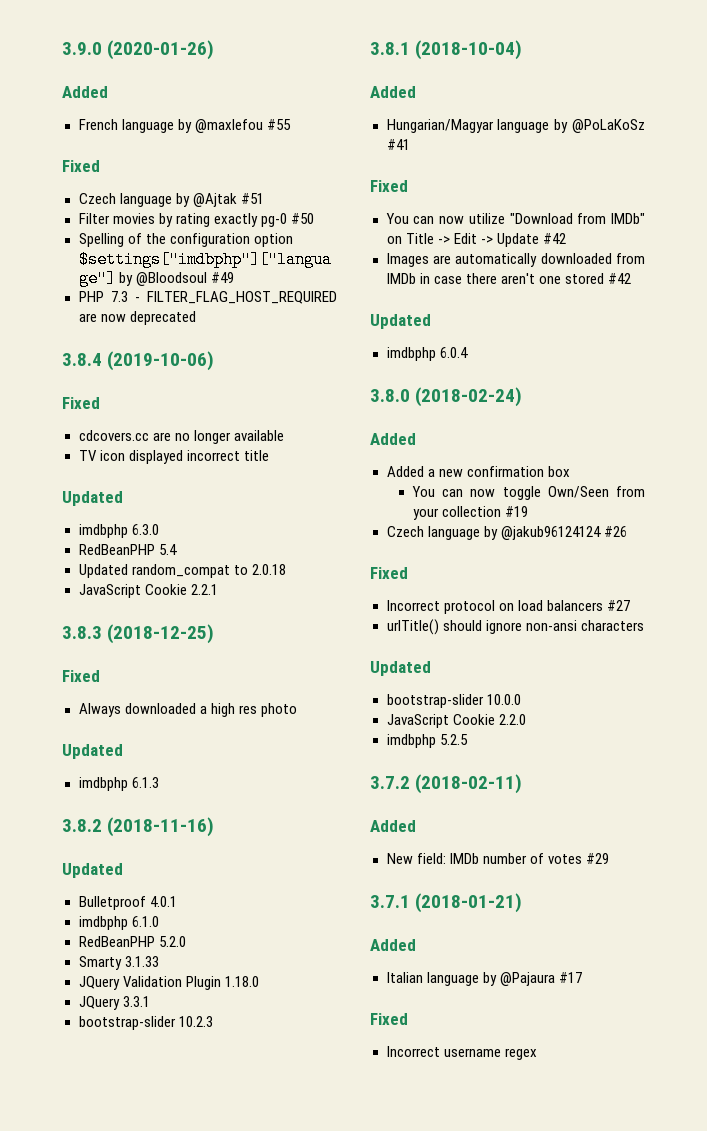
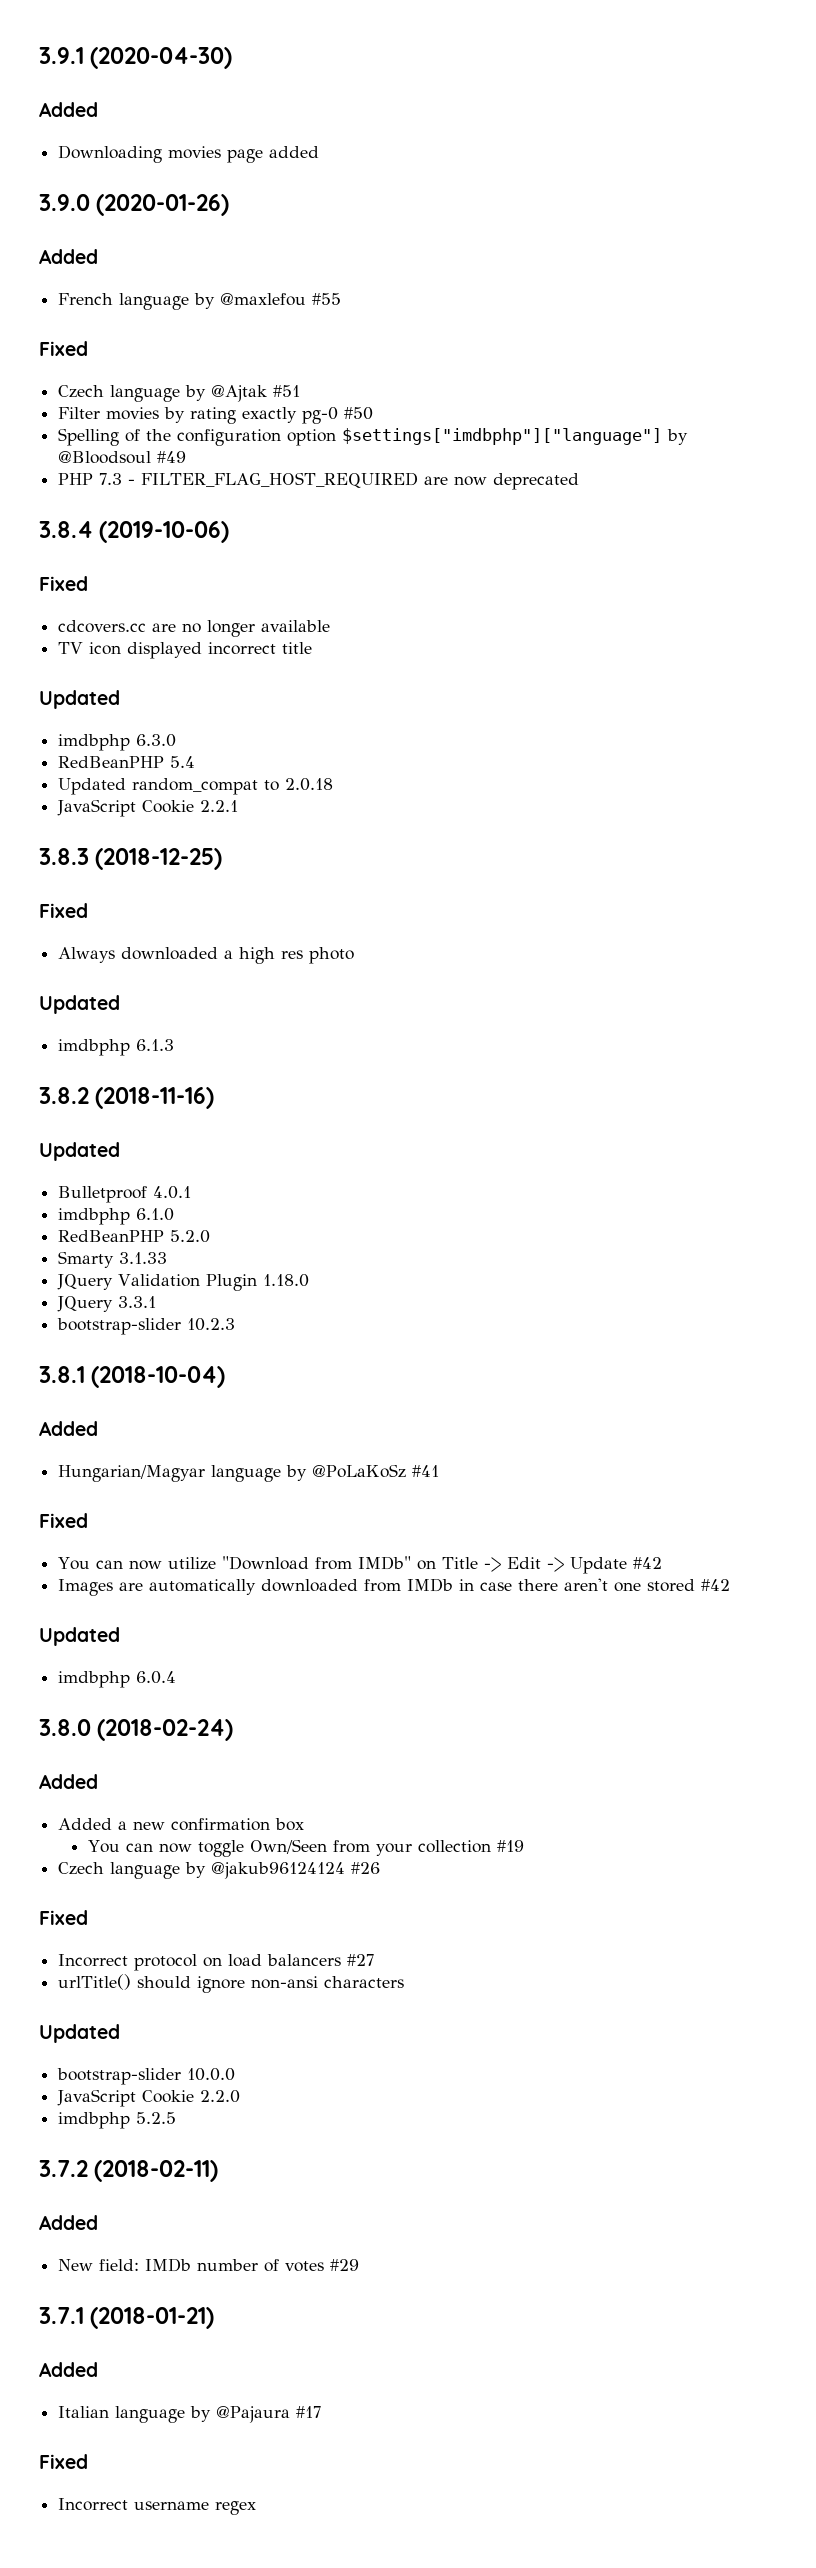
(62, 48) none -> [39,47,233,69] [39,102,98,117] [58,145,320,163] 3.9.1 (2020-04-30) // Added // Downloading movies page added //

